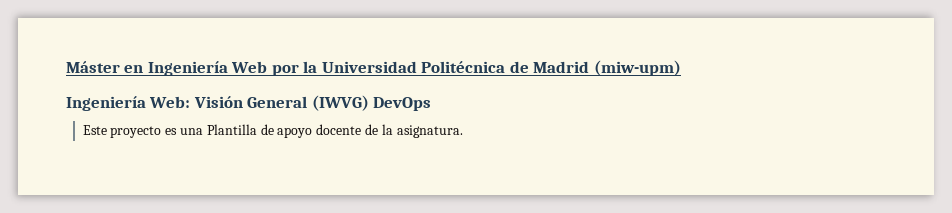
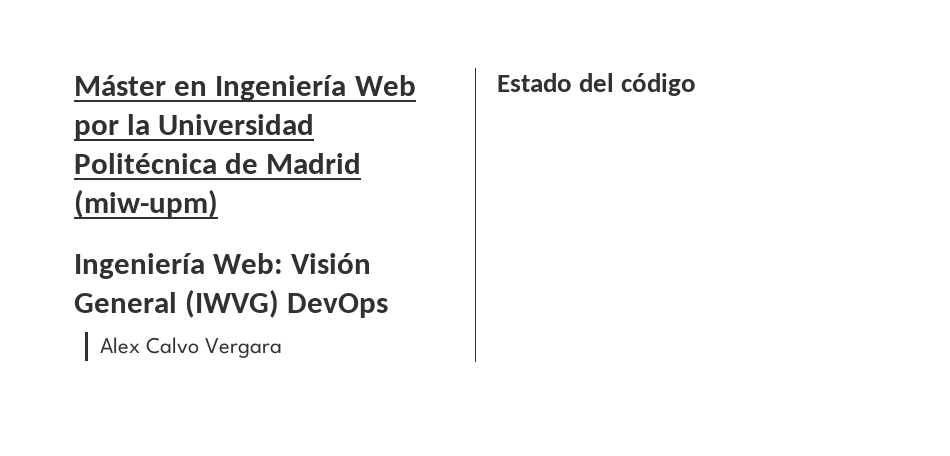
[82,124,463,138] Este proyecto es una Plantilla de apoyo docente de la asignatura. -> [100,337,283,358] [497,73,697,96] Alex Calvo Vergara // Estado del código

